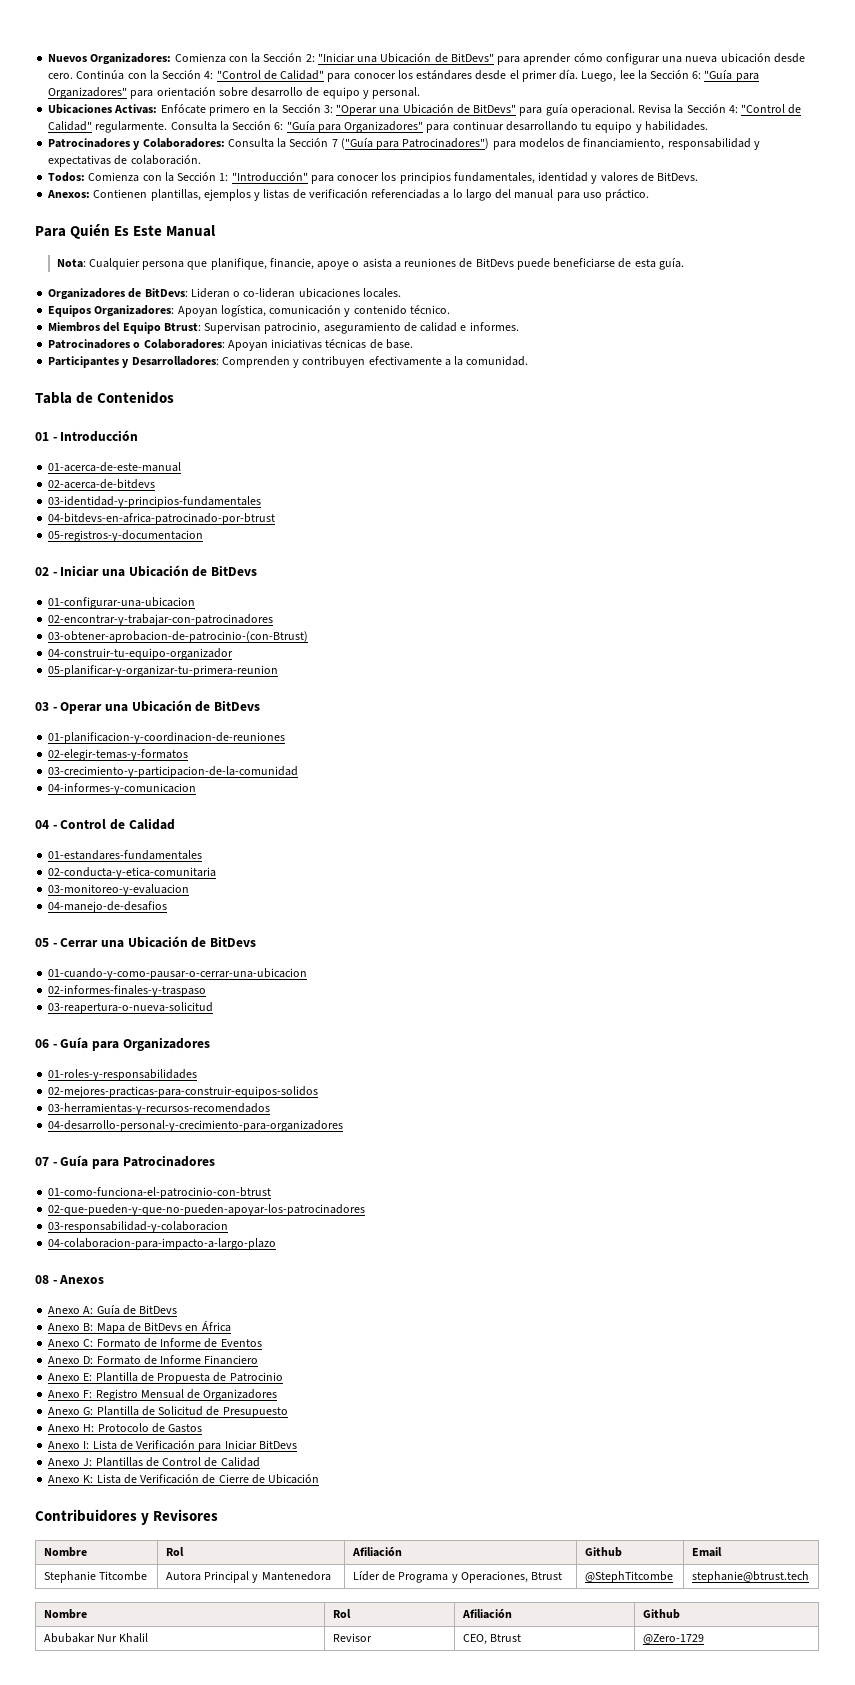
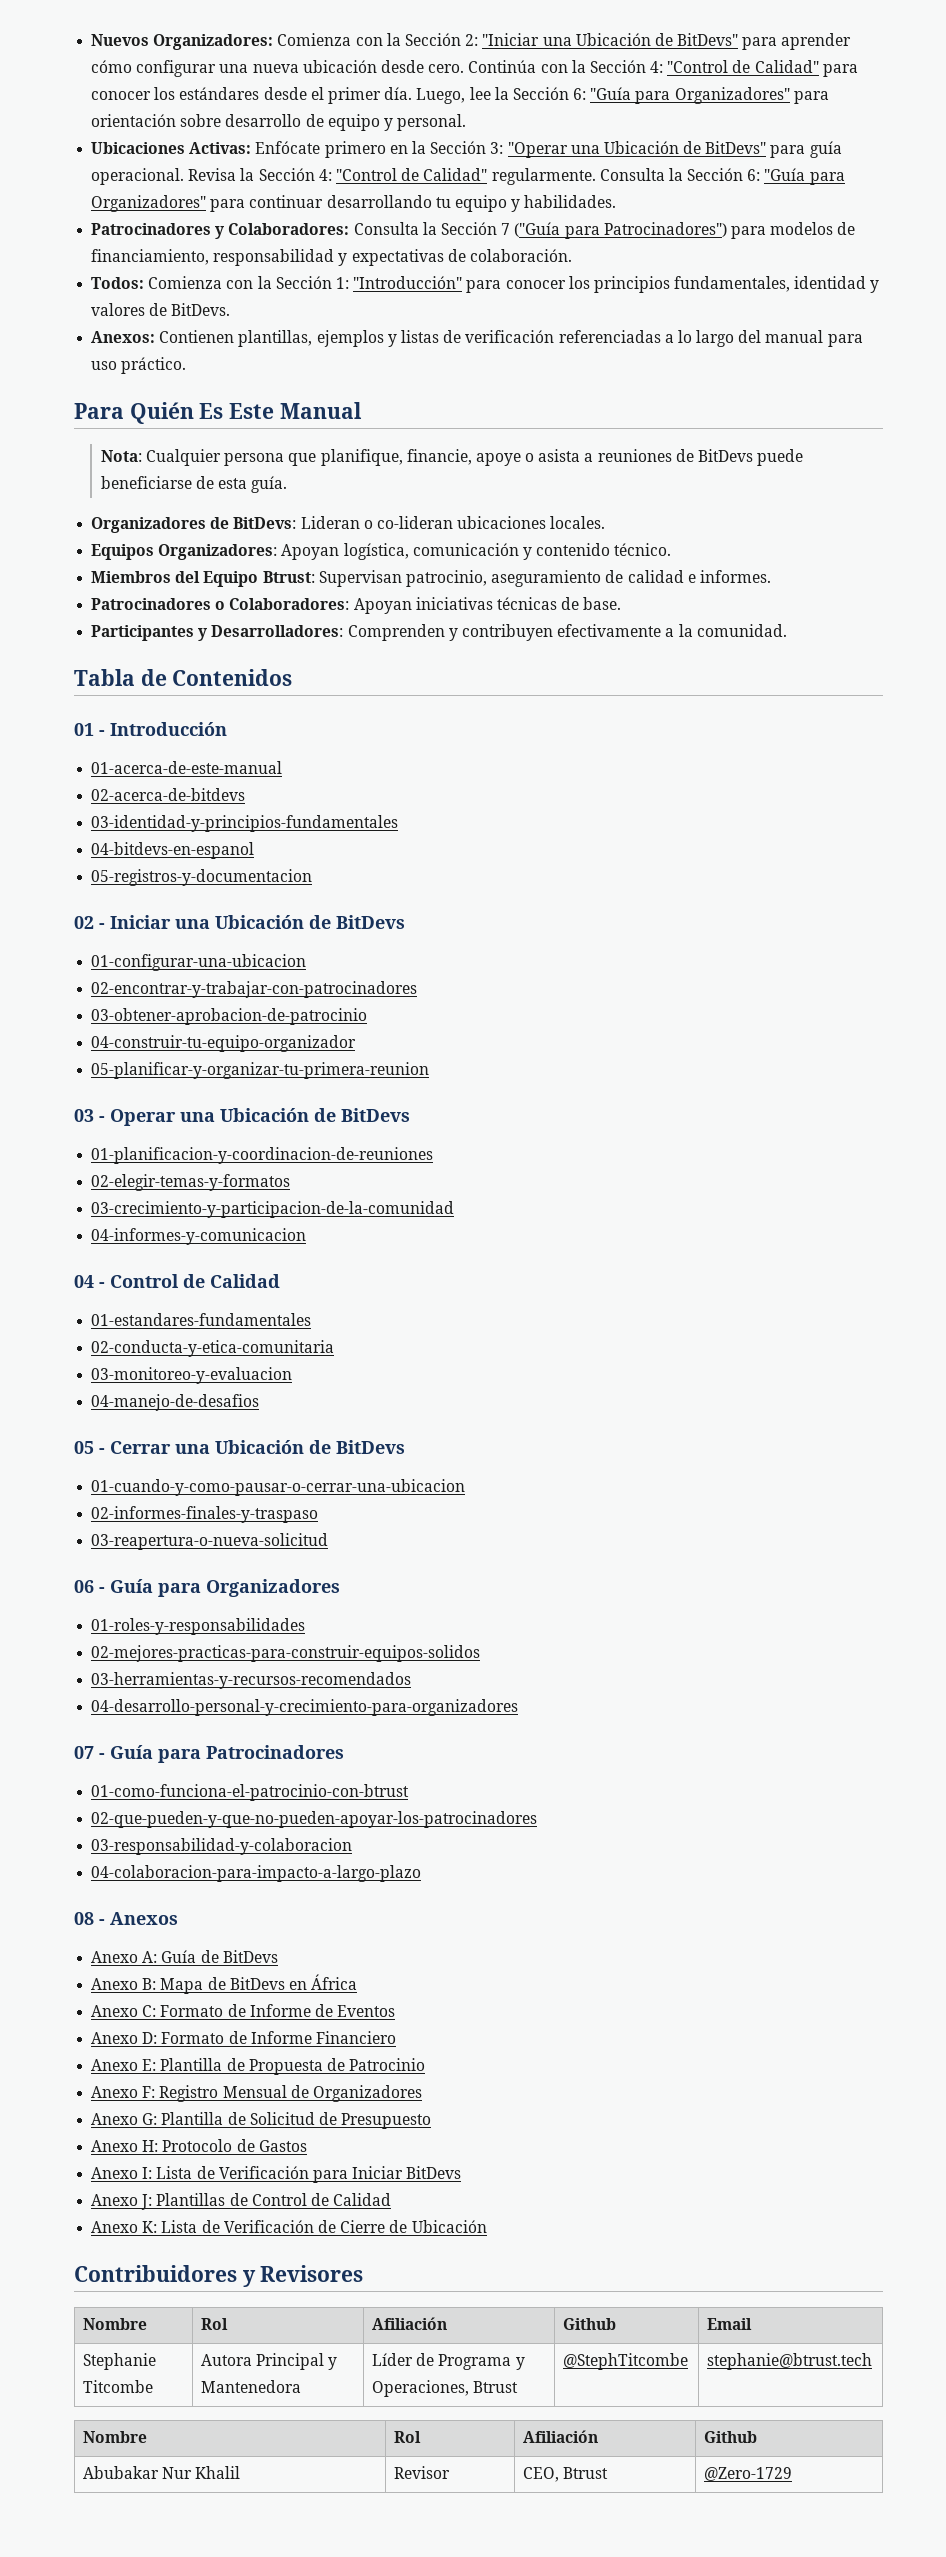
[48,513,276,525] 04-bitdevs-en-africa-patrocinado-por-btrust -> [91,842,255,859] 04-bitdevs-en-espanol
[48,631,309,643] 03-obtener-aprobacion-de-patrocinio-(con-Btrust) -> [91,1008,368,1025] 03-obtener-aprobacion-de-patrocinio

